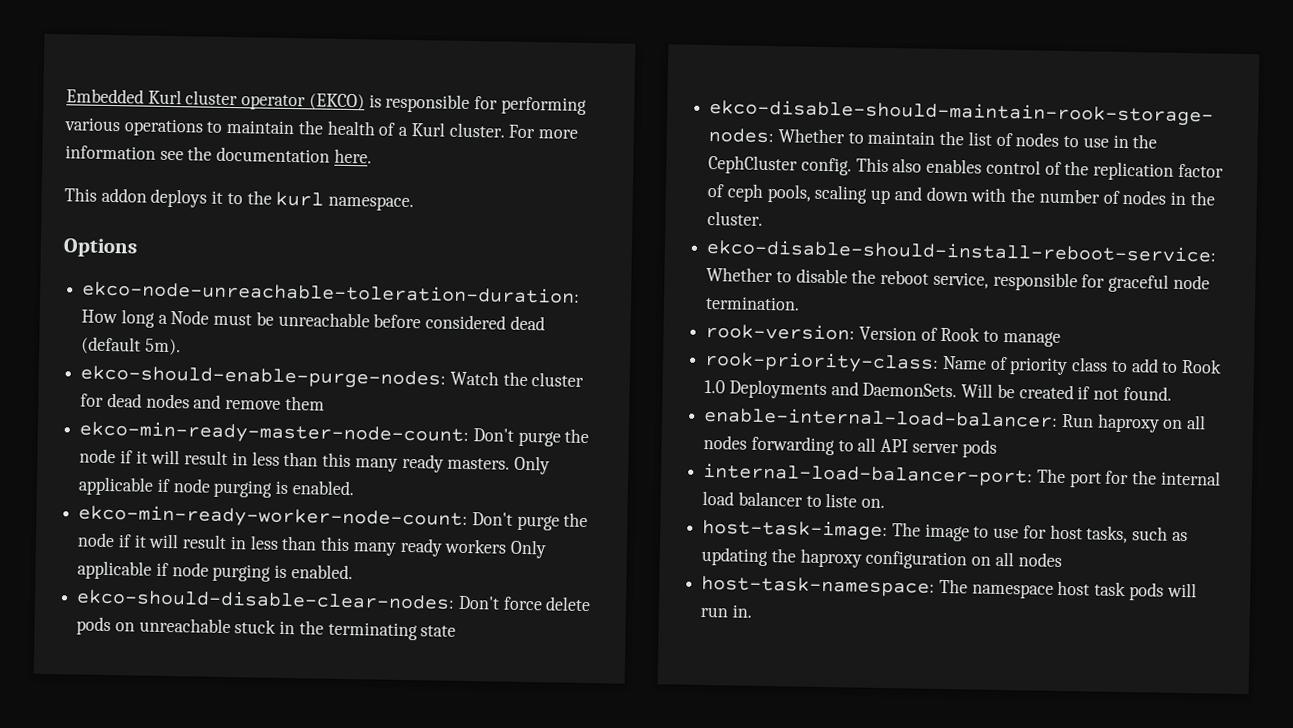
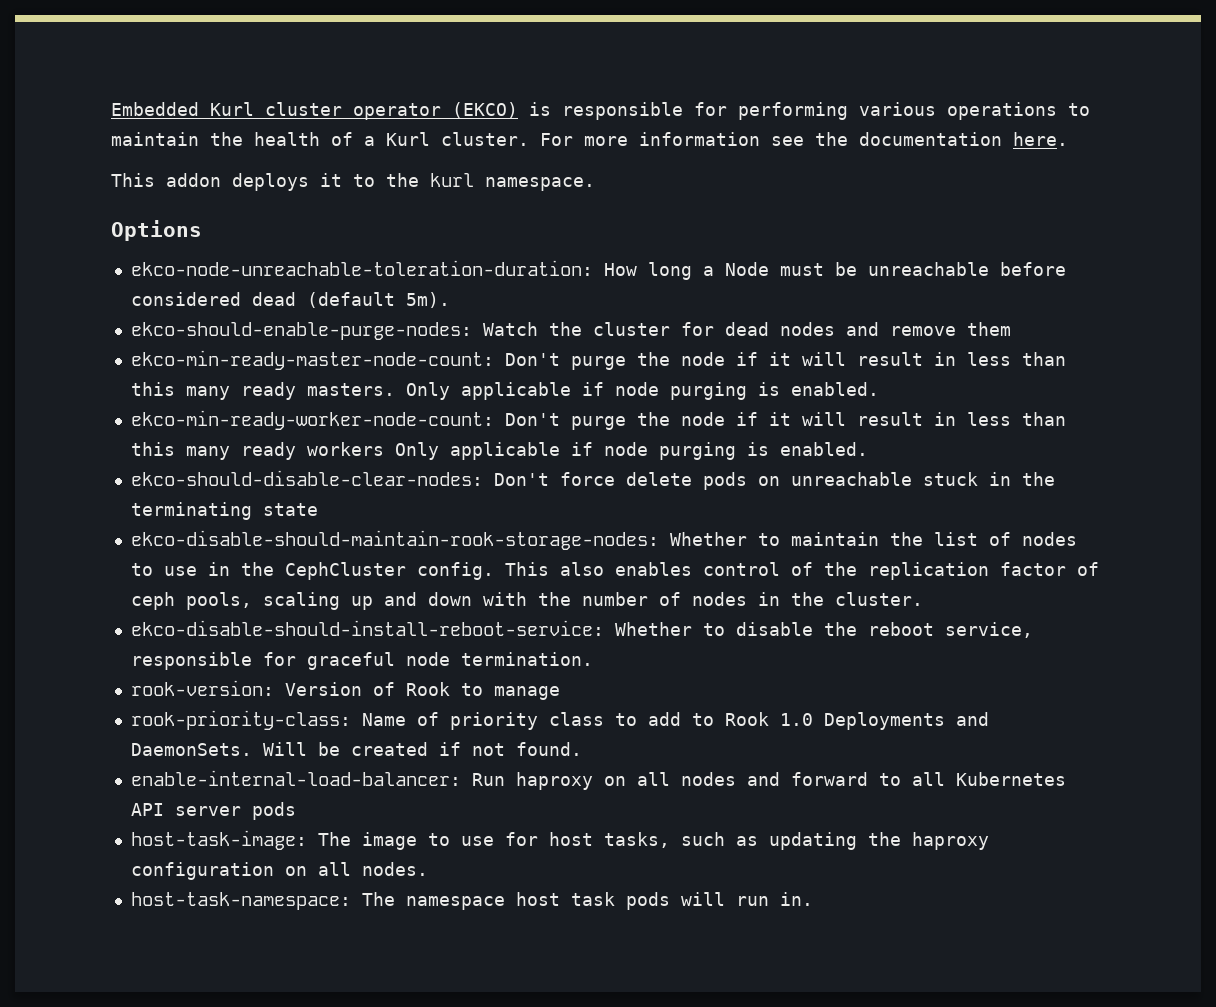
[750,435,835,456] forwarding -> [746,772,868,786] and forward
(877, 444) none -> [955,772,1066,786] Kubernetes
[703,462,1221,488] [702,490,886,509] // internal-load-balancer-port: The port for the internal load balancer to liste on. -> (296, 811) none
[1017,552,1062,567] nodes -> [361,862,428,876] nodes.

